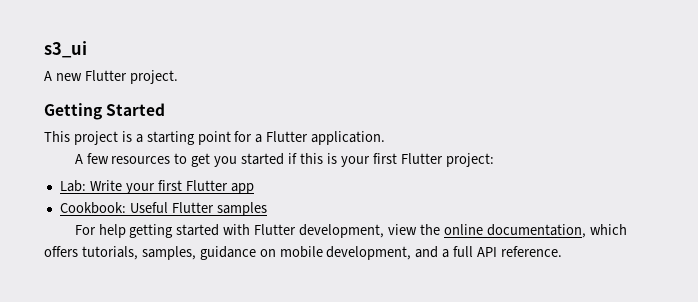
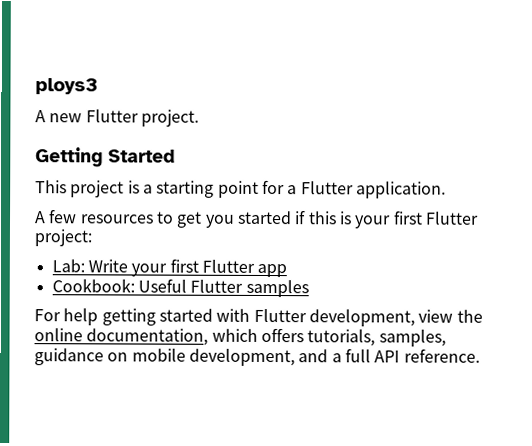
[44,41,87,58] s3_ui -> [35,78,98,95] ploys3

